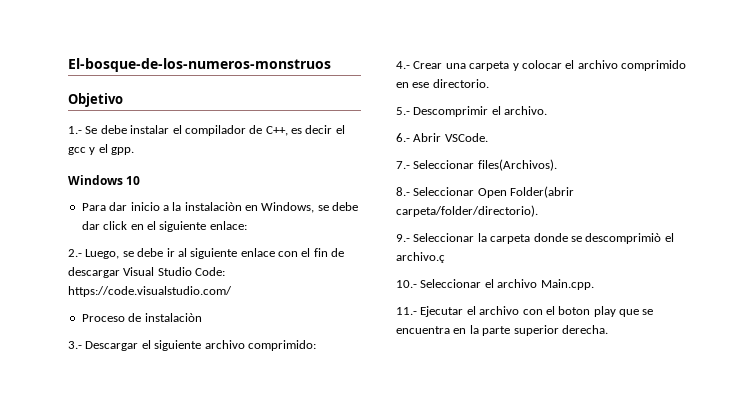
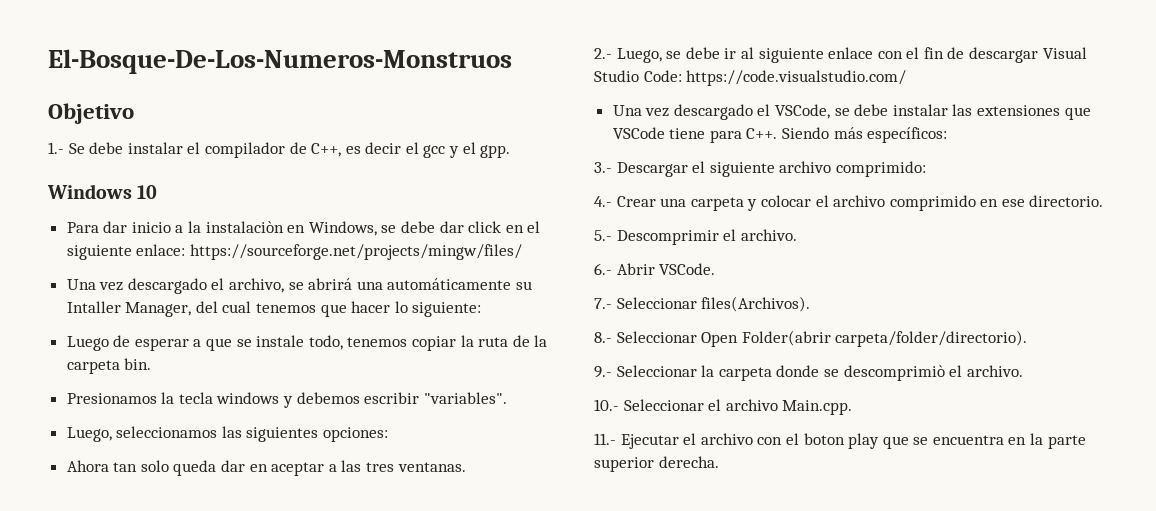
[68,58,331,72] El-bosque-de-los-numeros-monstruos -> [48,49,512,74] El-Bosque-De-Los-Numeros-Monstruos
(247, 225) none -> [189,244,522,260] [66,278,533,294] [66,301,482,317] [66,335,548,351] [66,358,152,374] [66,392,507,408] [66,426,389,442] [66,460,466,476] https://sourceforge.net/projects/mingw/files/ // Una vez descargado el archivo, se abrirá una automáticamente su Intaller Manager, del cual tenemos que hacer lo siguiente: // Luego de esperar a que se instale todo, tenemos copiar la ruta de la carpeta bin. // Presionamos la tecla windows y debemos escribir "variables". // Luego, seleccionamos las siguientes opciones: // Ahora tan solo queda dar en aceptar a las tres ventanas.
[81,313,202,322] Proceso de instalaciòn -> [612,104,1091,120] [612,127,948,143] Una vez descargado el VSCode, se debe instalar las extensiones que VSCode tiene para C++. Siendo más específicos:
[396,252,445,263] archivo.ç -> [966,365,1023,377] archivo.

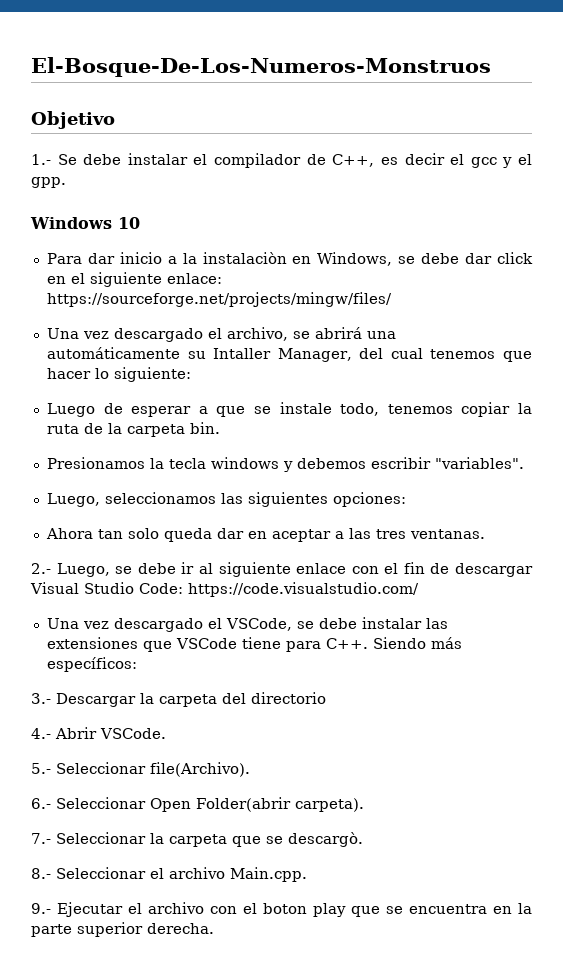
[692,161,926,177] [594,195,1104,211] [594,229,797,245] [594,263,716,275] [594,296,811,312] [594,332,612,343] el siguiente archivo comprimido: // 4.- Crear una carpeta y colocar el archivo comprimido en ese directorio. // 5.- Descomprimir el archivo. // 6.- Abrir VSCode. // 7.- Seleccionar files(Archivos). // 8.- -> [140,692,326,707] [31,727,166,739] [31,762,250,777] [31,798,51,809] la carpeta del directorio // 4.- Abrir VSCode. // 5.- Seleccionar file(Archivo). // 6.-
[835,330,1028,347] [594,366,612,378] carpeta/folder/directorio). // 9.- -> [295,798,364,812] [31,833,51,844] carpeta). // 7.-
[776,365,1023,381] [594,399,619,411] donde se descomprimiò el archivo. // 10.- -> [232,832,363,847] [31,868,51,879] que se descargò. // 8.-
[594,433,616,445] 11.- -> [31,903,51,914] 9.-

